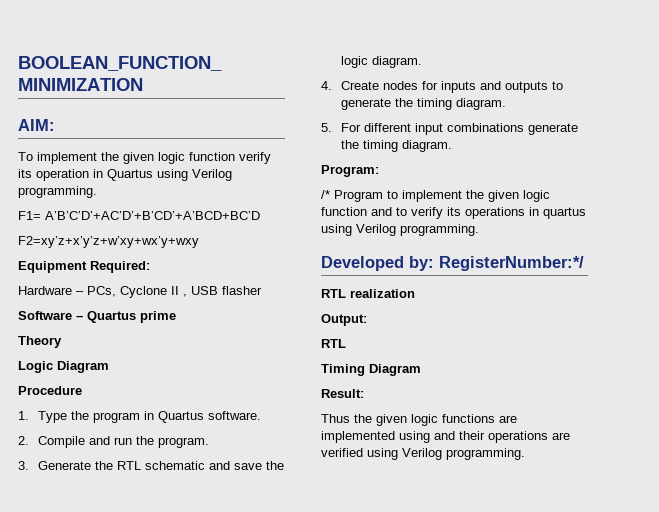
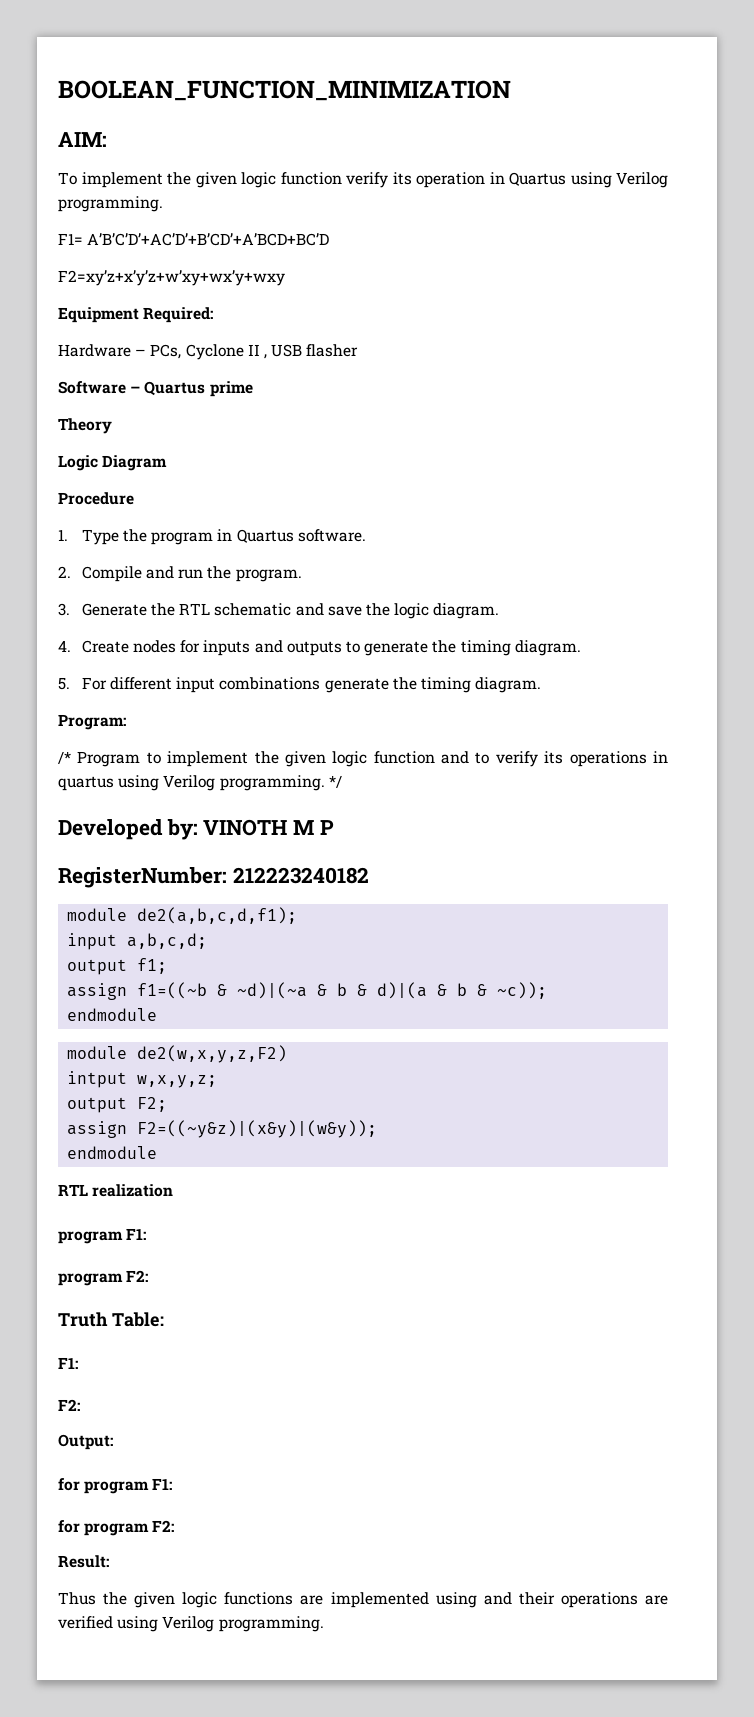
(479, 230) none -> [328,775,342,788] */
[439,256,584,271] [321,289,415,298] [321,314,367,326] [321,339,346,348] [321,364,421,376] RegisterNumber:*/ // RTL realization // Output: // RTL // Timing Diagram -> [203,819,334,836] [58,867,369,888] [67,907,298,924] [67,933,208,950] [67,958,168,975] [67,982,548,1000] [67,1008,158,1021] [67,1045,288,1063] [67,1071,218,1088] [67,1097,168,1113] [67,1120,378,1138] [67,1146,158,1159] [58,1184,174,1197] [58,1228,147,1244] [58,1270,149,1286] [58,1312,164,1327] [58,1357,78,1369] [58,1399,80,1411] [58,1434,113,1450] [58,1478,173,1494] [58,1520,175,1536] VINOTH M P // RegisterNumber: 212223240182 // module de2(a,b,c,d,f1); // input a,b,c,d; // output f1; // assign f1=((~b & ~d)|(~a & b & d)|(a & b & ~c)); // endmodule // module de2(w,x,y,z,F2) // intput w,x,y,z; // output F2; // assign F2=((~y&z)|(x&y)|(w&y)); // endmodule // RTL realization // program F1: // program F2: // Truth Table: // F1: // F2: // Output: // for program F1: // for program F2:

